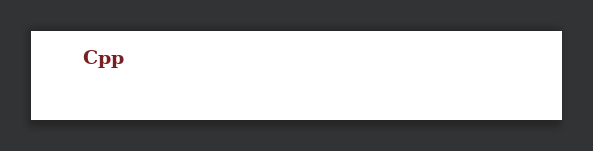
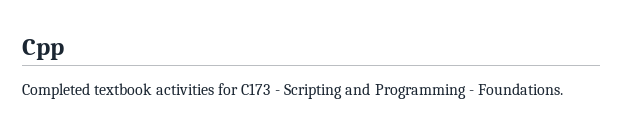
(124, 59) none -> [22,83,564,99] // Completed textbook activities for C173 - Scripting and Programming - Foundations.

